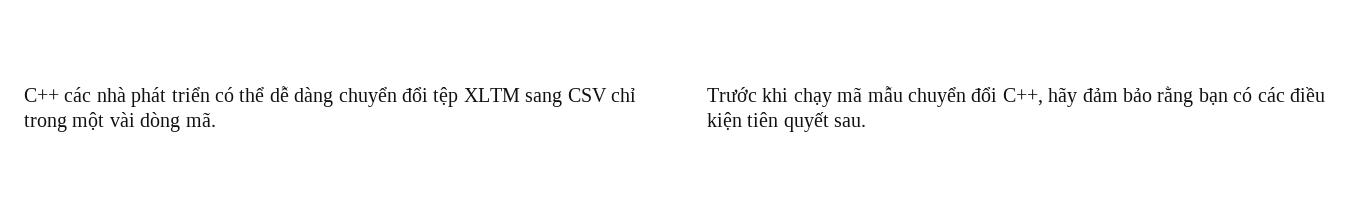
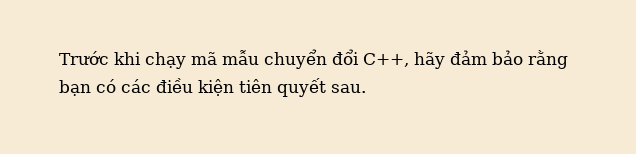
[24,86,636,107] [24,112,216,132] C++ các nhà phát triển có thể dễ dàng chuyển đổi tệp XLTM sang CSV chỉ trong một vài dòng mã. // -> (59, 58) none

